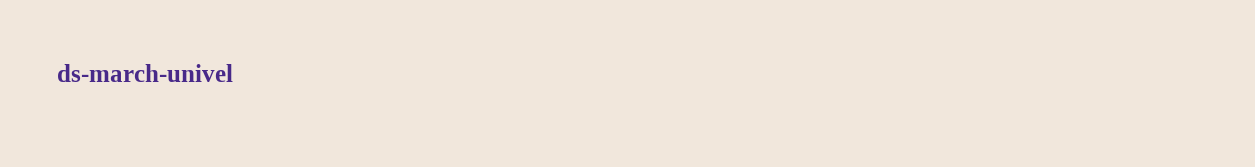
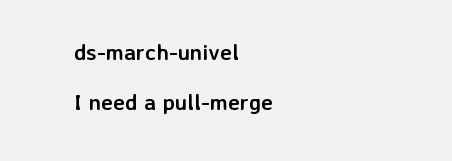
(233, 73) none -> [74,94,273,114] // I need a pull-merge

